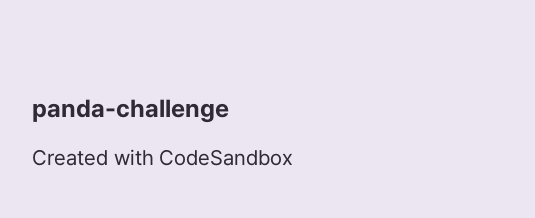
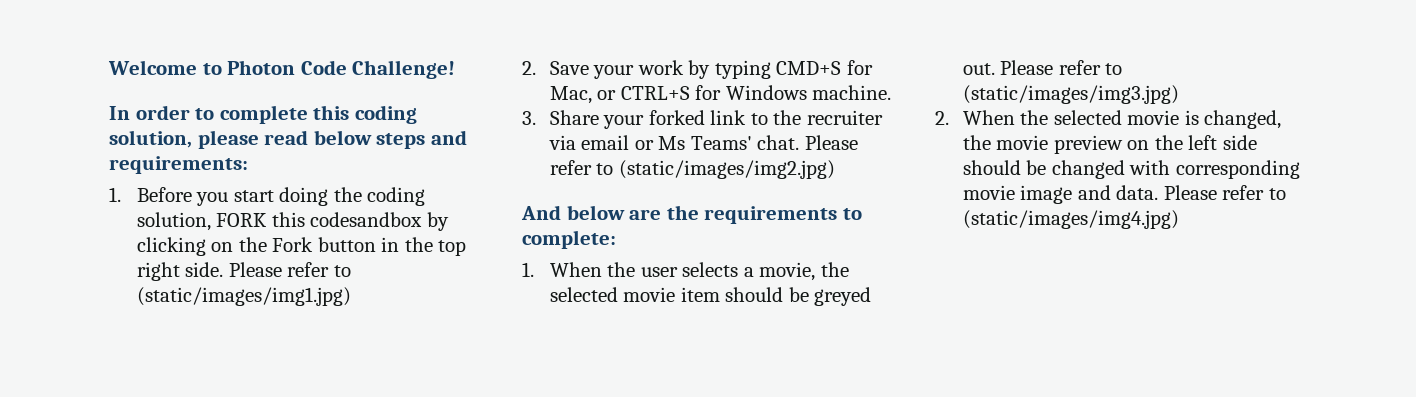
[32,99,229,123] [32,149,294,166] panda-challenge // Created with CodeSandbox -> [108,60,456,79] [109,105,417,124] [109,130,467,149] [109,156,248,174] [109,187,426,206] [136,212,449,231] [136,237,467,256] [136,262,351,281] [136,287,351,306] [522,60,873,79] [549,85,892,104] [522,110,883,129] [548,135,858,150] [549,160,835,179] [521,205,862,224] [522,230,616,249] [522,262,849,281] [549,287,872,306] [962,60,1123,75] [962,85,1179,104] [935,110,1282,129] [962,135,1257,154] [962,160,1300,179] [962,185,1286,204] [962,210,1179,229] Welcome to Photon Code Challenge! // In order to complete this coding solution, please read below steps and requirements: // 1. Before you start doing the coding solution, FORK this codesandbox by clicking on the Fork button in the top right side. Please refer to (static/images/img1.jpg) // 2. Save your work by typing CMD+S for Mac, or CTRL+S for Windows machine. // 3. Share your forked link to the recruiter via email or Ms Teams' chat. Please refer to (static/images/img2.jpg) // And below are the requirements to complete: // 1. When the user selects a movie, the selected movie item should be greyed out. Please refer to (static/images/img3.jpg) // 2. When the selected movie is changed, the movie preview on the left side should be changed with corresponding movie image and data. Please refer to (static/images/img4.jpg)

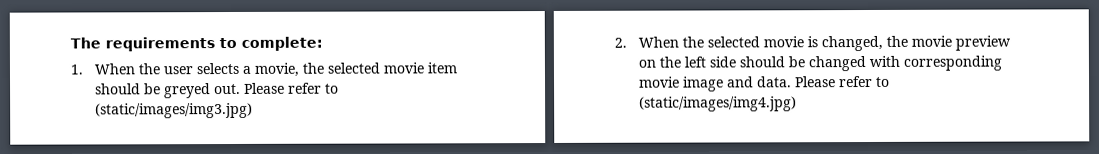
[108,60,456,79] [109,105,417,124] [109,130,467,149] [109,156,248,174] [109,187,426,206] [136,212,449,231] [136,237,467,256] [136,262,351,281] [136,287,351,306] [522,60,873,79] [549,85,892,104] [522,110,883,129] [548,135,858,150] [549,160,835,179] [521,205,699,220] Welcome to Photon Code Challenge! // In order to complete this coding solution, please read below steps and requirements: // 1. Before you start doing the coding solution, FORK this codesandbox by clicking on the Fork button in the top right side. Please refer to (static/images/img1.jpg) // 2. Save your work by typing CMD+S for Mac, or CTRL+S for Windows machine. // 3. Share your forked link to the recruiter via email or Ms Teams' chat. Please refer to (static/images/img2.jpg) // And below are the -> [70,37,101,49] The

